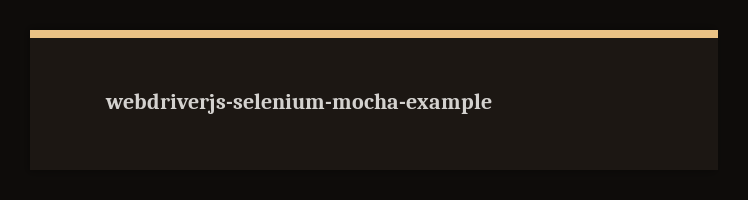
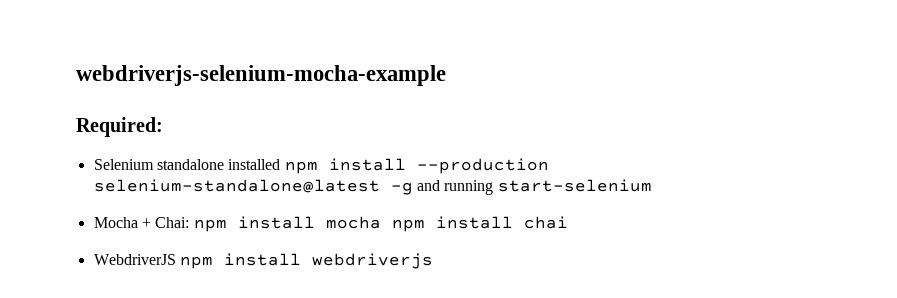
(492, 103) none -> [76,117,163,137] [93,158,549,174] [93,179,652,195] [93,216,568,232] [93,253,433,269] // Required: // Selenium standalone installed npm install --production selenium-standalone@latest -g and running start-selenium // Mocha + Chai: npm install mocha npm install chai // WebdriverJS npm install webdriverjs

